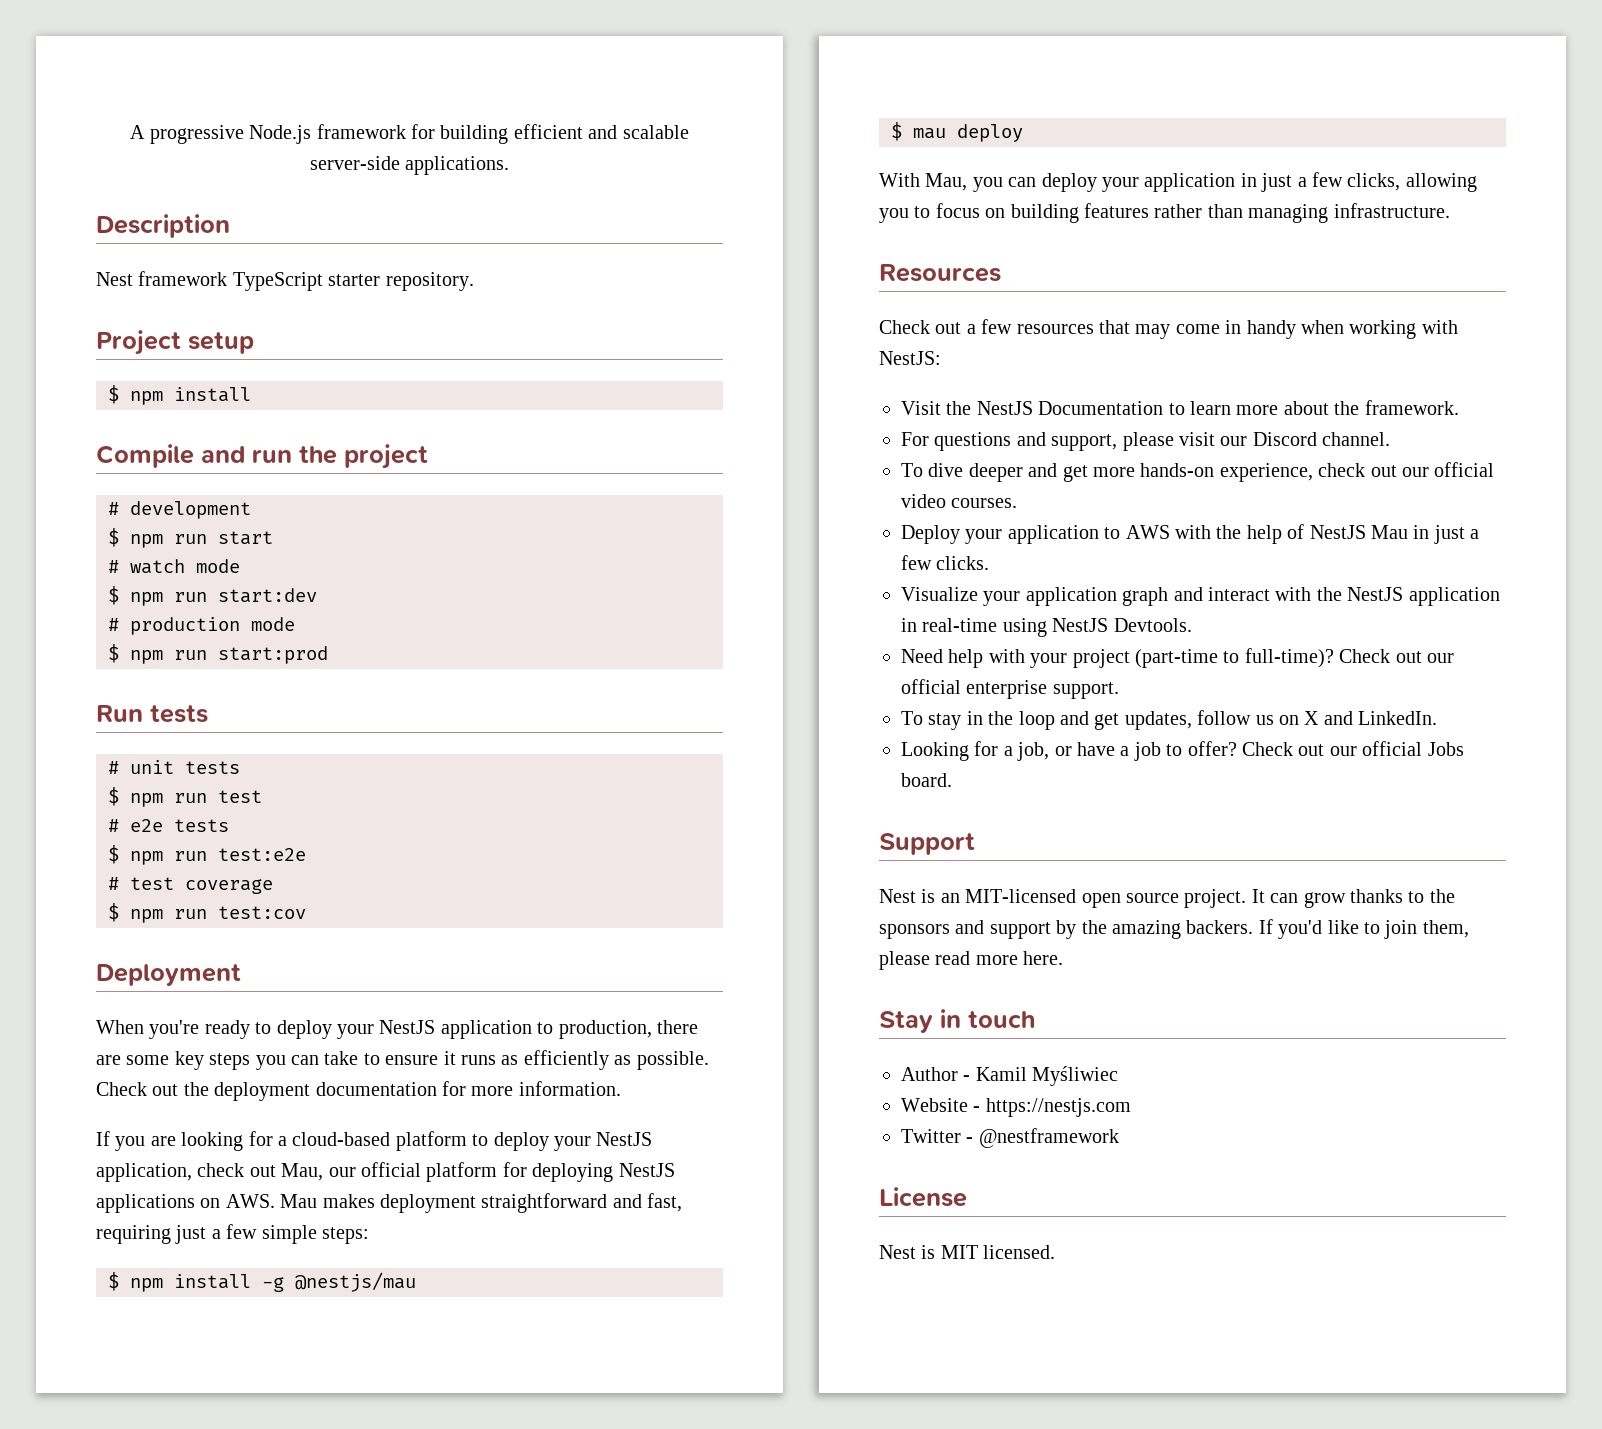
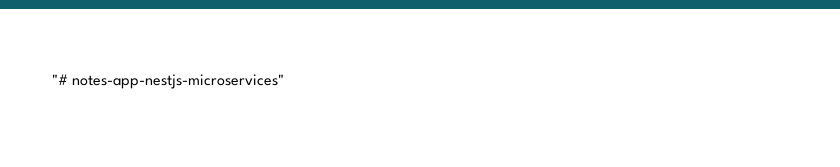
[130,124,689,144] [309,156,510,175] [96,214,230,238] [96,271,474,291] [96,330,254,355] [108,385,251,405] [96,444,428,469] [108,501,251,519] [108,528,273,548] [108,559,240,574] [108,586,317,606] [108,617,295,635] [108,644,328,664] [96,705,208,723] [108,760,240,774] [108,787,262,807] [108,819,229,832] [108,845,306,865] [108,877,273,894] [108,903,306,923] [96,964,241,986] [96,1020,698,1039] [96,1050,709,1070] [96,1081,621,1101] [96,1131,653,1151] [96,1162,675,1182] [96,1193,683,1213] [96,1224,369,1244] [108,1272,416,1292] [891,122,1023,142] [879,172,1477,192] [879,203,1450,223] [879,264,1001,282] [879,319,1458,339] [879,351,941,365] [901,400,1459,415] [901,432,1391,451] [901,462,1495,482] [901,494,1018,508] [901,524,1480,544] [901,555,990,570] [901,587,1500,606] [901,618,1192,637] [901,648,1454,668] [901,679,1119,699] [901,710,1438,730] [901,741,1464,761] [901,773,952,787] [879,833,975,855] [879,889,1455,908] [879,919,1469,939] [879,951,1064,970] [879,1009,1035,1033] [901,1066,1119,1086] [901,1098,1131,1117] [901,1128,1119,1148] [879,1187,967,1207] [879,1245,1056,1259] A progressive Node.js framework for building efficient and scalable server-side applications. // Description // Nest framework TypeScript starter repository. // Project setup // $ npm install // Compile and run the project // # development // $ npm run start // # watch mode // $ npm run start:dev // # production mode // $ npm run start:prod // Run tests // # unit tests // $ npm run test // # e2e tests // $ npm run test:e2e // # test coverage // $ npm run test:cov // Deployment // When you're ready to deploy your NestJS application to production, there are some key steps you can take to ensure it runs as efficiently as possible. Check out the deployment documentation for more information. // If you are looking for a cloud-based platform to deploy your NestJS application, check out Mau, our official platform for deploying NestJS applications on AWS. Mau makes deployment straightforward and fast, requiring just a few simple steps: // $ npm install -g @nestjs/mau // $ mau deploy // With Mau, you can deploy your application in just a few clicks, allowing you to focus on building features rather than managing infrastructure. // Resources // Check out a few resources that may come in handy when working with NestJS: // Visit the NestJS Documentation to learn more about the framework. // For questions and support, please visit our Discord channel. // To dive deeper and get more hands-on experience, check out our official video courses. // Deploy your application to AWS with the help of NestJS Mau in just a few clicks. // Visualize your application graph and interact with the NestJS application in real-time using NestJS Devtools. // Need help with your project (part-time to full-time)? Check out our official enterprise support. // To stay in the loop and get updates, follow us on X and LinkedIn. // Looking for a job, or have a job to offer? Check out our official Jobs board. // Support // Nest is an MIT-licensed open source project. It can grow thanks to the sponsors and support by the amazing backers. If you'd like to join them, please read more here. // Stay in touch // Author - Kamil Myśliwiec // Website - https://nestjs.com // Twitter - @nestframework // License // Nest is MIT licensed. -> [52,74,285,89] "# notes-app-nestjs-microservices"

